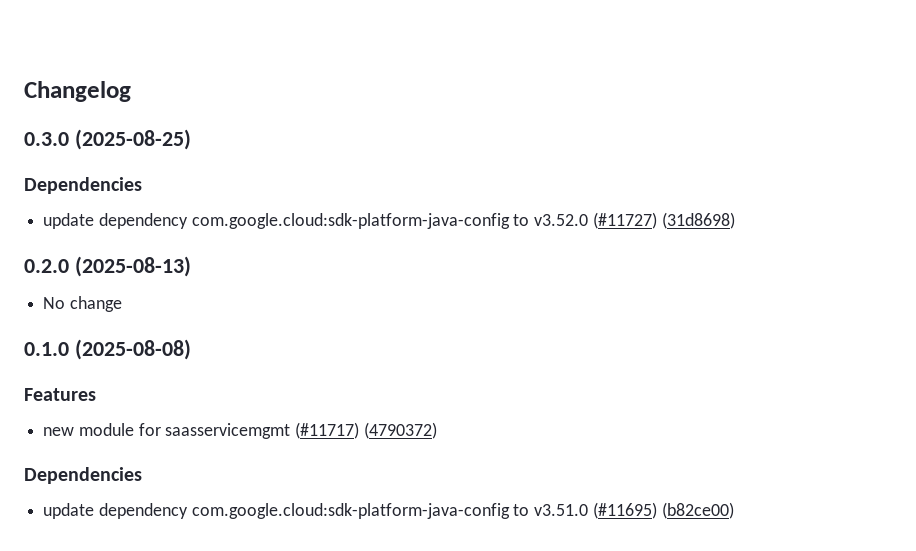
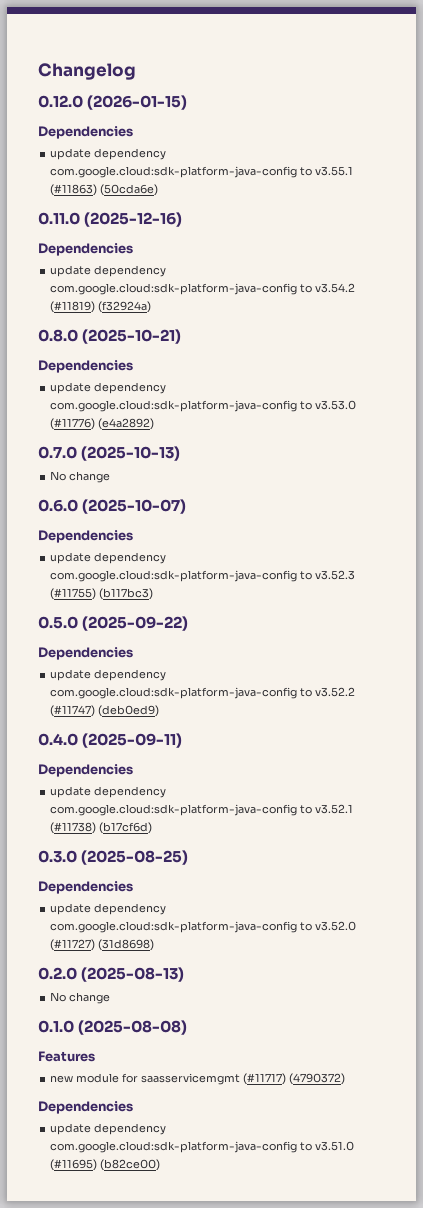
(131, 91) none -> [38,95,188,110] [38,126,133,139] [50,148,167,160] [50,166,354,178] [50,184,159,196] [38,212,183,227] [38,243,133,256] [50,265,167,277] [50,283,356,295] [50,301,152,313] [38,329,182,344] [38,360,133,373] [50,382,167,394] [50,400,357,412] [50,418,155,430] [38,446,181,461] [50,471,111,483] [38,499,187,514] [38,530,133,543] [50,552,167,564] [50,570,356,582] [50,588,154,600] [38,616,189,631] [38,647,133,660] [50,669,167,681] [50,687,356,699] [50,705,160,717] [38,733,183,748] [38,764,133,777] [50,786,167,798] [50,804,354,816] [50,822,153,834] // 0.12.0 (2026-01-15) // Dependencies // update dependency com.google.cloud:sdk-platform-java-config to v3.55.1 (#11863) (50cda6e) // 0.11.0 (2025-12-16) // Dependencies // update dependency com.google.cloud:sdk-platform-java-config to v3.54.2 (#11819) (f32924a) // 0.8.0 (2025-10-21) // Dependencies // update dependency com.google.cloud:sdk-platform-java-config to v3.53.0 (#11776) (e4a2892) // 0.7.0 (2025-10-13) // No change // 0.6.0 (2025-10-07) // Dependencies // update dependency com.google.cloud:sdk-platform-java-config to v3.52.3 (#11755) (b117bc3) // 0.5.0 (2025-09-22) // Dependencies // update dependency com.google.cloud:sdk-platform-java-config to v3.52.2 (#11747) (deb0ed9) // 0.4.0 (2025-09-11) // Dependencies // update dependency com.google.cloud:sdk-platform-java-config to v3.52.1 (#11738) (b17cf6d)

